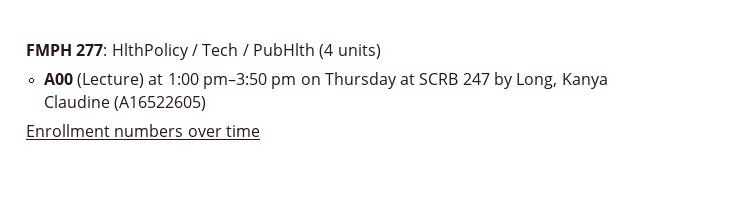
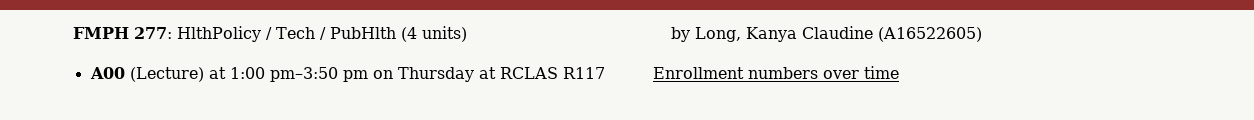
[419,73,490,85] SCRB 247 -> [499,67,605,79] RCLAS R117

